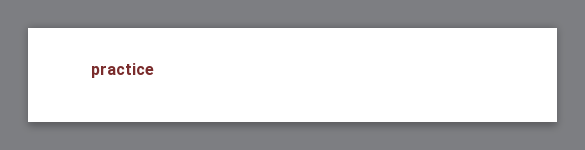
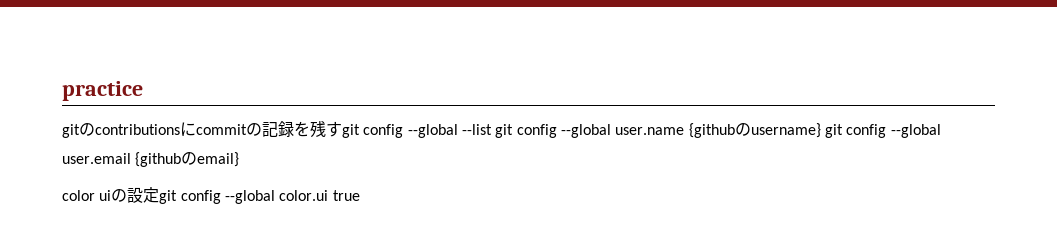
(154, 70) none -> [62,121,941,138] [62,152,240,167] [62,187,360,204] // gitのcontributionsにcommitの記録を残すgit config --global --list git config --global user.name {githubのusername} git config --global user.email {githubのemail} // color uiの設定git config --global color.ui true

